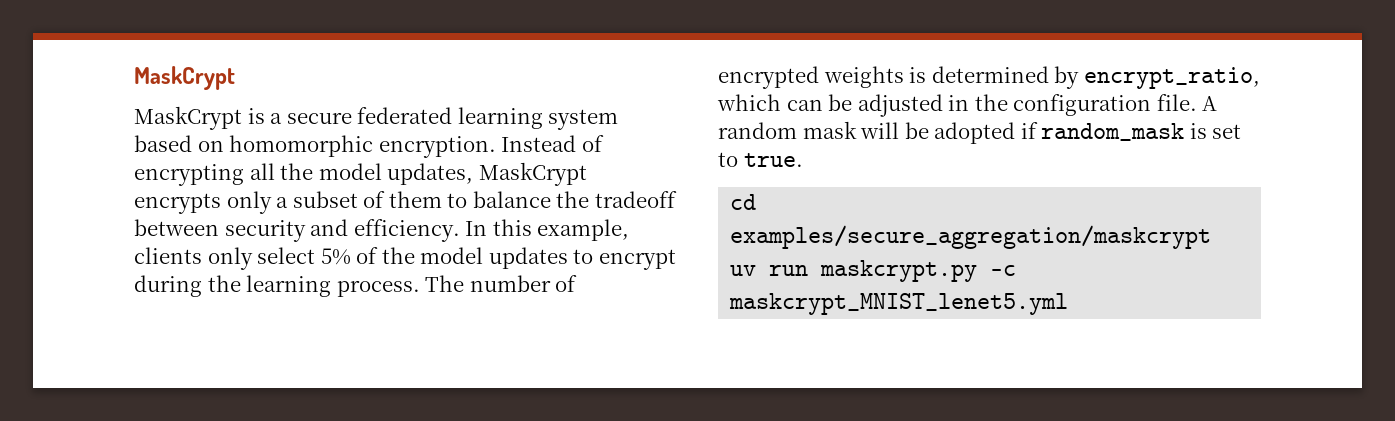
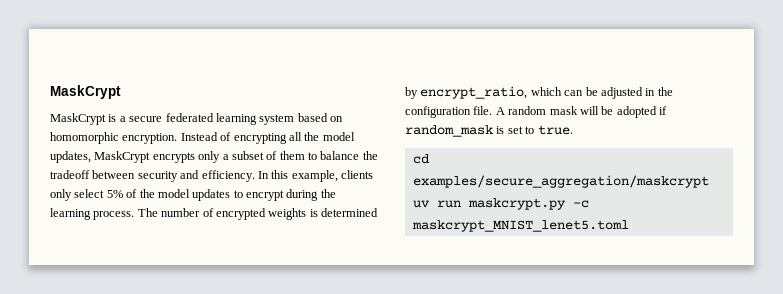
[729,293,1069,315] maskcrypt_MNIST_lenet5.yml -> [411,220,629,232] maskcrypt_MNIST_lenet5.toml

